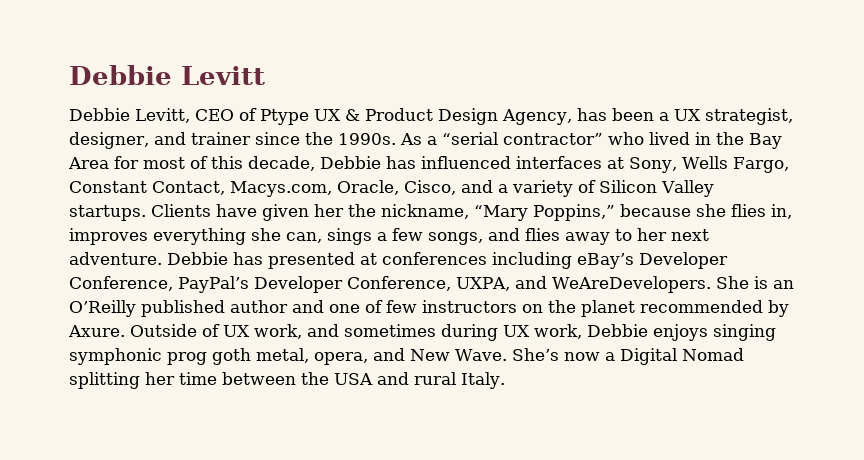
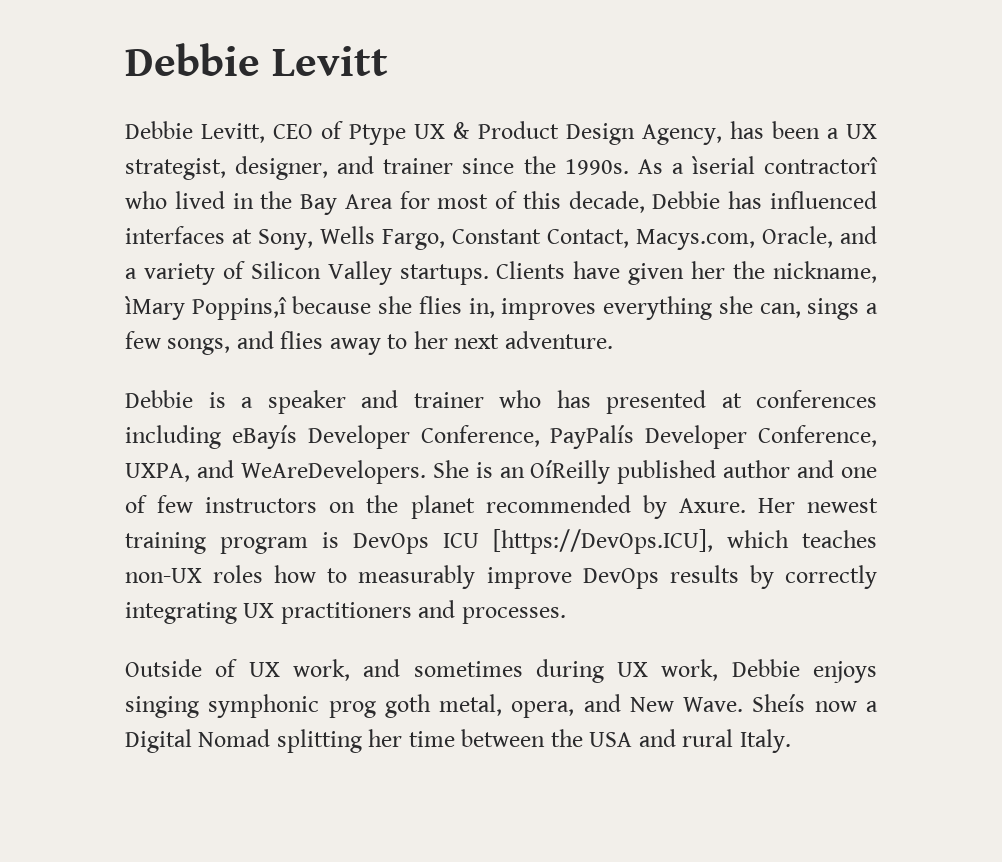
[441,132,603,145] “serial contractor” -> [690,156,879,174] ìserial contractorî
[404,180,456,195] Cisco, -> (833, 237) none
[474,204,615,221] “Mary Poppins,” -> [124,296,287,320] ìMary Poppins,î
[167,252,228,265] Debbie -> [125,390,541,414] // Debbie is a speaker and trainer who
[577,252,728,269] [69,276,249,293] eBay’s Developer Conference, PayPal’s -> [231,425,635,449] eBayís Developer Conference, PayPalís
[69,300,136,317] O’Reilly -> [530,460,611,484] OíReilly
(125, 331) none -> [757,498,879,513] [125,529,877,554] [125,565,877,589] [125,600,566,624] Her newest training program is DevOps ICU [https://DevOps.ICU], which teaches non-UX roles how to measurably improve DevOps results by correctly integrating UX practitioners and processes. //
[511,348,559,361] She’s -> [752,694,806,712] Sheís

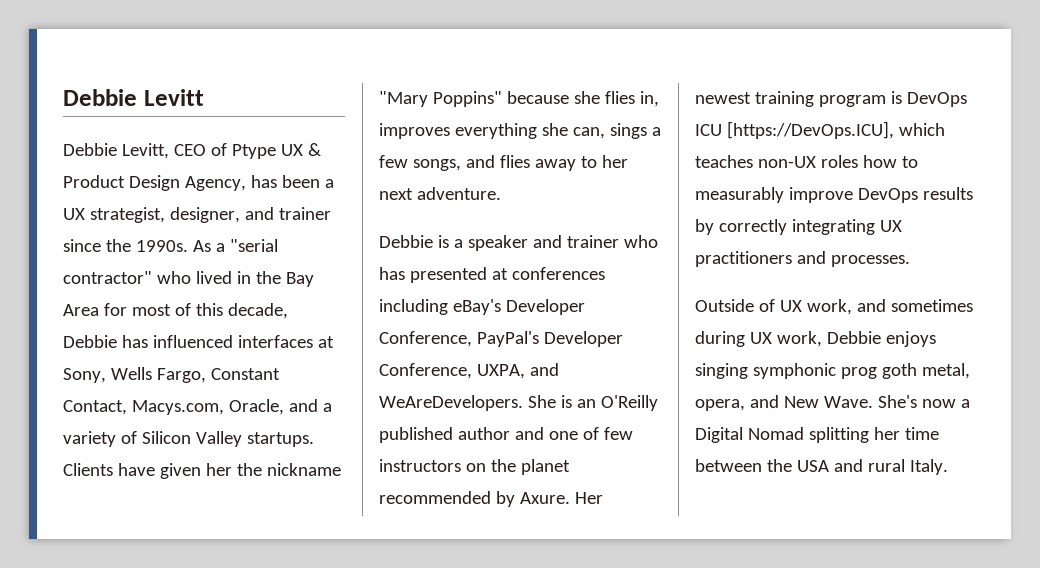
[690,156,879,174] ìserial contractorî -> [229,239,278,252] [63,271,152,284] "serial contractor"
[772,261,877,283] [124,296,287,320] nickname, ìMary Poppins,î -> [266,463,341,476] [379,91,502,107] nickname "Mary Poppins"
[231,425,635,449] eBayís Developer Conference, PayPalís -> [452,299,585,315] [379,331,539,347] eBay's Developer Conference, PayPal's
[530,460,611,484] OíReilly -> [600,395,658,411] O'Reilly
[752,694,806,712] Sheís -> [877,395,917,408] She's

